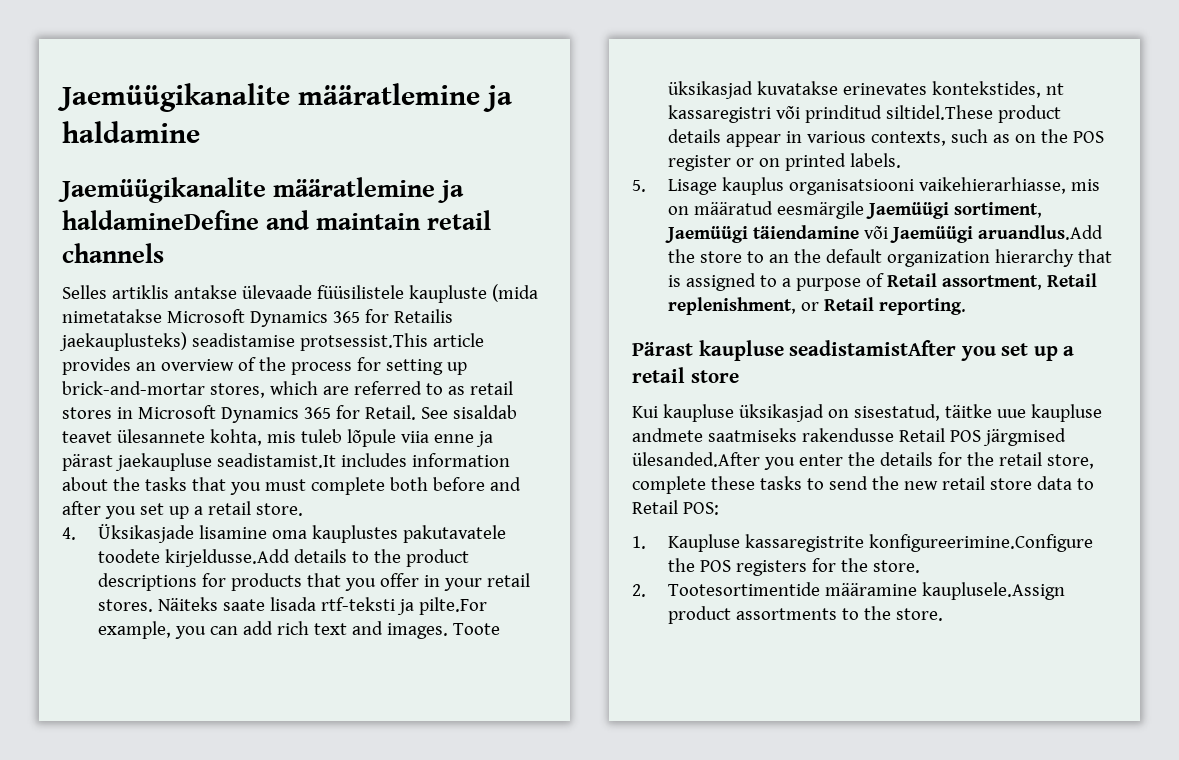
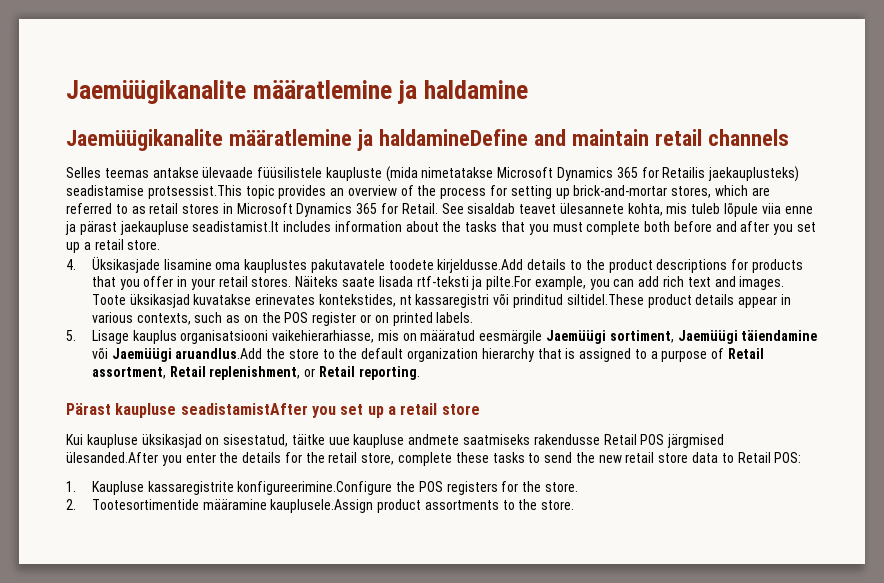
[111,285,169,299] artiklis -> [104,168,149,178] teemas
[432,333,484,347] article -> [245,185,275,199] topic
[768,254,789,263] an -> (335, 354) none

